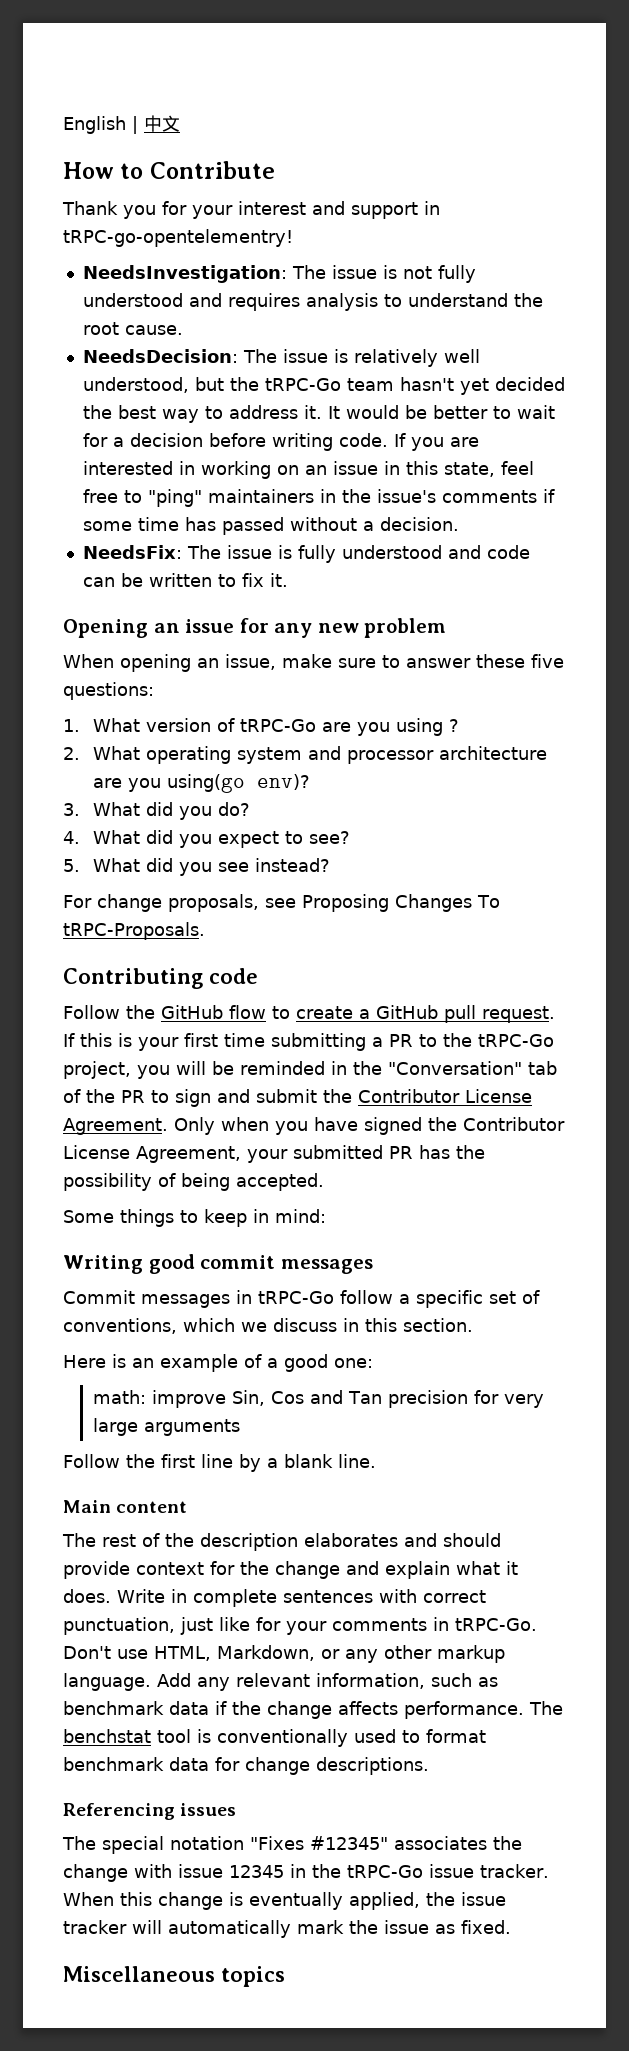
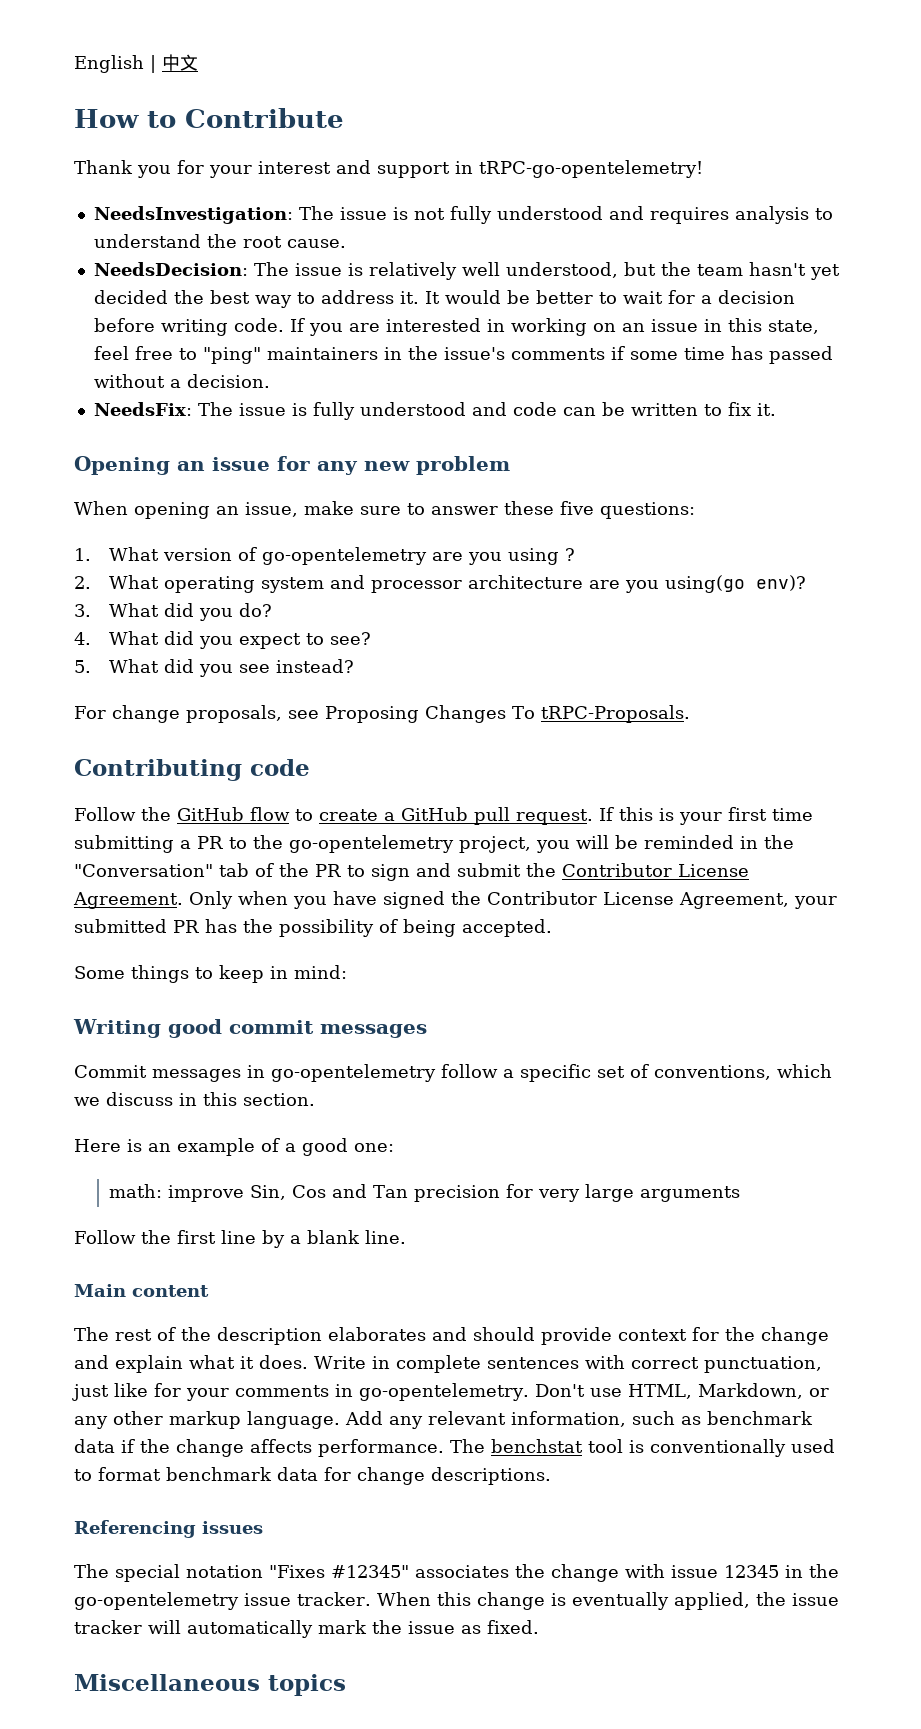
[63,229,293,247] tRPC-go-opentelementry! -> [479,160,703,178] tRPC-go-opentelemetry!
[264,378,341,391] tRPC-Go -> (691, 269) none
[239,719,316,732] tRPC-Go -> [262,547,428,565] go-opentelemetry
[478,1034,554,1047] tRPC-Go -> [289,835,454,853] go-opentelemetry
[258,1291,334,1304] tRPC-Go -> [271,1064,436,1082] go-opentelemetry
[455,1618,537,1631] tRPC-Go. -> [359,1383,529,1401] go-opentelemetry.
[347,1865,423,1878] tRPC-Go -> [74,1592,239,1610] go-opentelemetry

